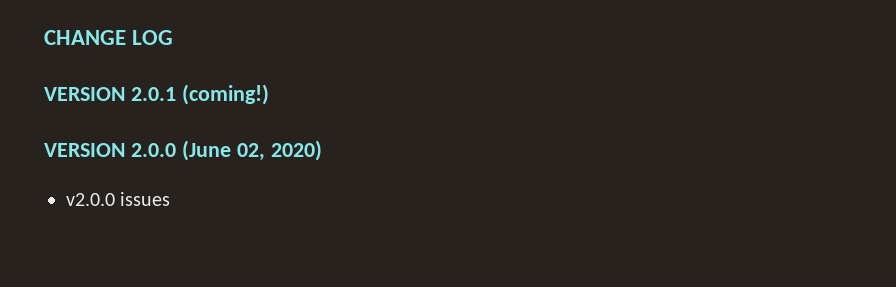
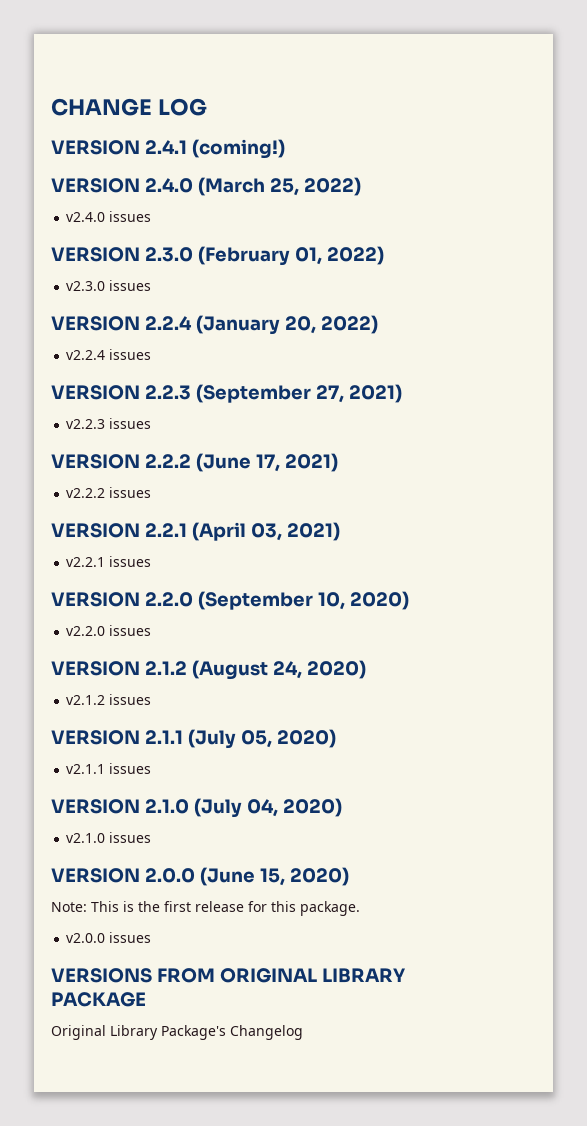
[130,87,176,101] 2.0.1 -> [144,140,187,154] 2.4.1
(269, 94) none -> [51,177,361,196] [66,211,152,222] [51,246,384,266] [66,280,152,291] [51,315,378,335] [66,349,152,360] [51,384,402,403] [66,418,152,429] [51,453,338,472] [66,487,152,498] [51,522,340,541] [66,556,152,567] [51,591,409,610] [66,625,152,636] [51,660,366,680] [66,694,152,705] [51,729,336,749] [66,763,152,774] [51,798,342,818] [66,832,152,843] // VERSION 2.4.0 (March 25, 2022) // v2.4.0 issues // VERSION 2.3.0 (February 01, 2022) // v2.3.0 issues // VERSION 2.2.4 (January 20, 2022) // v2.2.4 issues // VERSION 2.2.3 (September 27, 2021) // v2.2.3 issues // VERSION 2.2.2 (June 17, 2021) // v2.2.2 issues // VERSION 2.2.1 (April 03, 2021) // v2.2.1 issues // VERSION 2.2.0 (September 10, 2020) // v2.2.0 issues // VERSION 2.1.2 (August 24, 2020) // v2.1.2 issues // VERSION 2.1.1 (July 05, 2020) // v2.1.1 issues // VERSION 2.1.0 (July 04, 2020) // v2.1.0 issues
[236,140,322,161] [66,192,171,206] 02, 2020) // v2.0.0 issues -> [259,867,349,886] [51,901,360,916] [66,932,152,943] [51,968,405,983] [51,992,146,1007] [51,1025,303,1040] 15, 2020) // Note: This is the first release for this package. // v2.0.0 issues // VERSIONS FROM ORIGINAL LIBRARY PACKAGE // Original Library Package's Changelog

